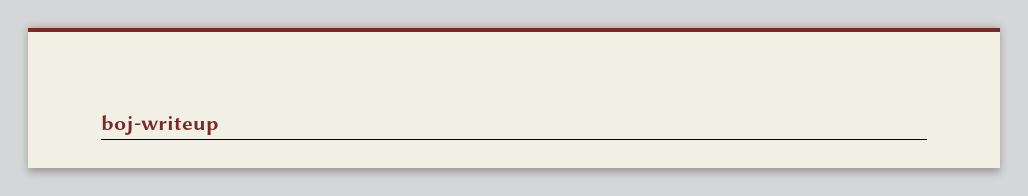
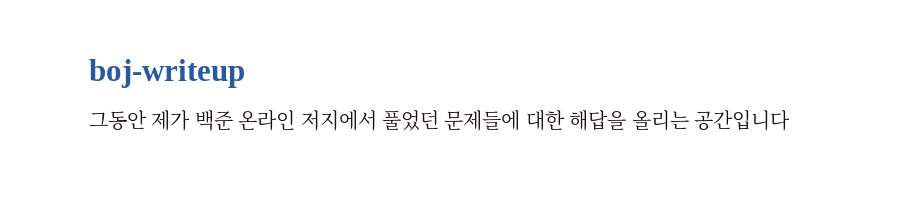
(219, 125) none -> [89,110,790,131] // 그동안 제가 백준 온라인 저지에서 풀었던 문제들에 대한 해답을 올리는 공간입니다

